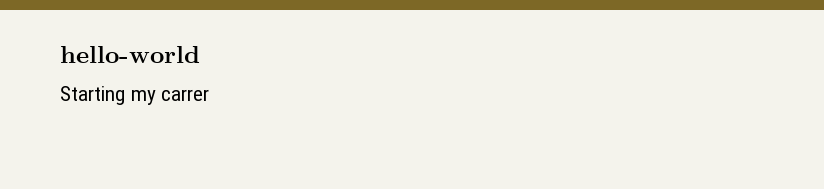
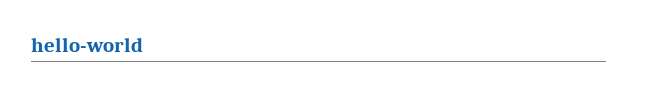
[60,86,210,105] // Starting my carrer -> (143, 44) none

